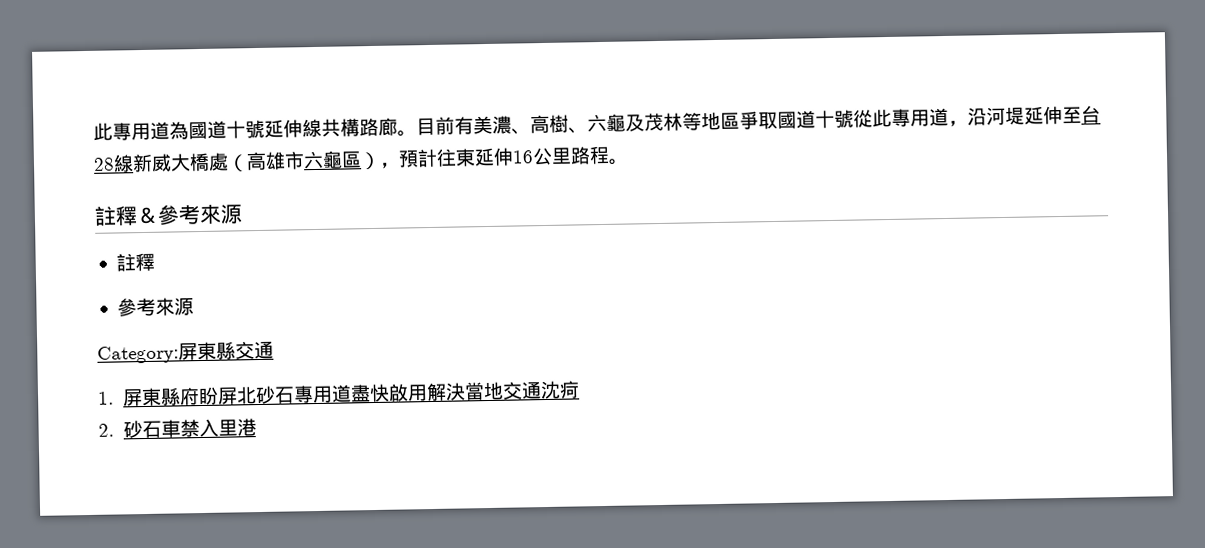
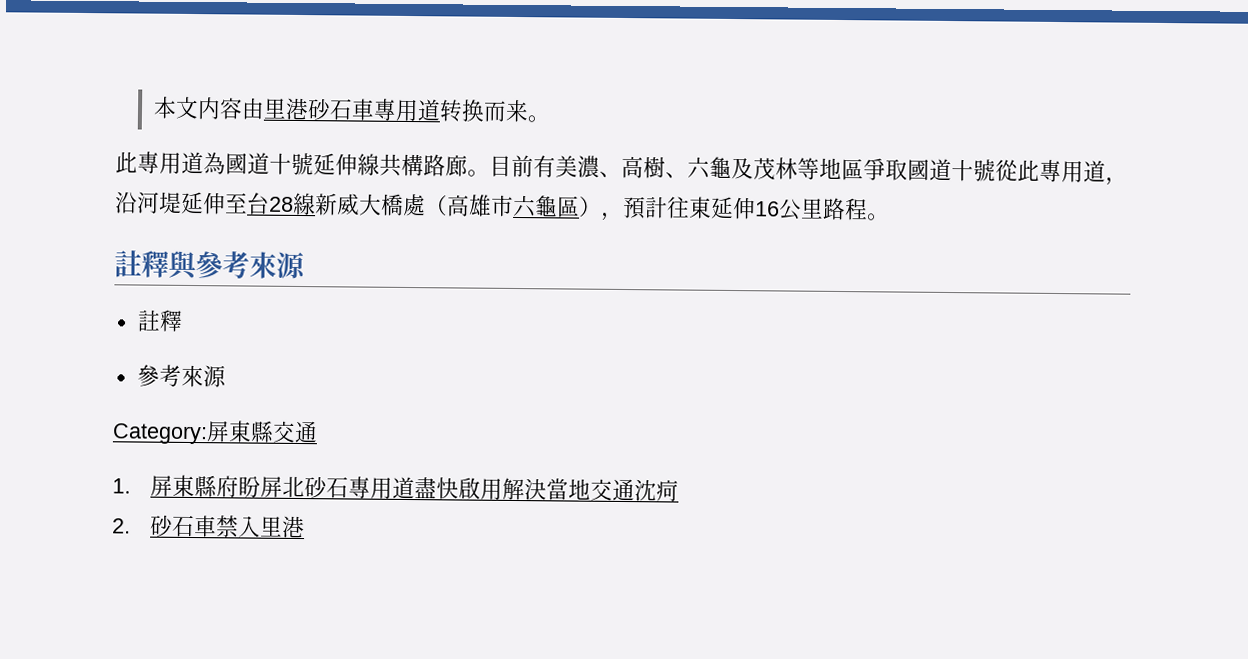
(93, 131) none -> [152,96,550,123] 本文内容由里港砂石車專用道转换而来。 //
[136,206,159,225] ＆ -> [168,250,199,281] 與

